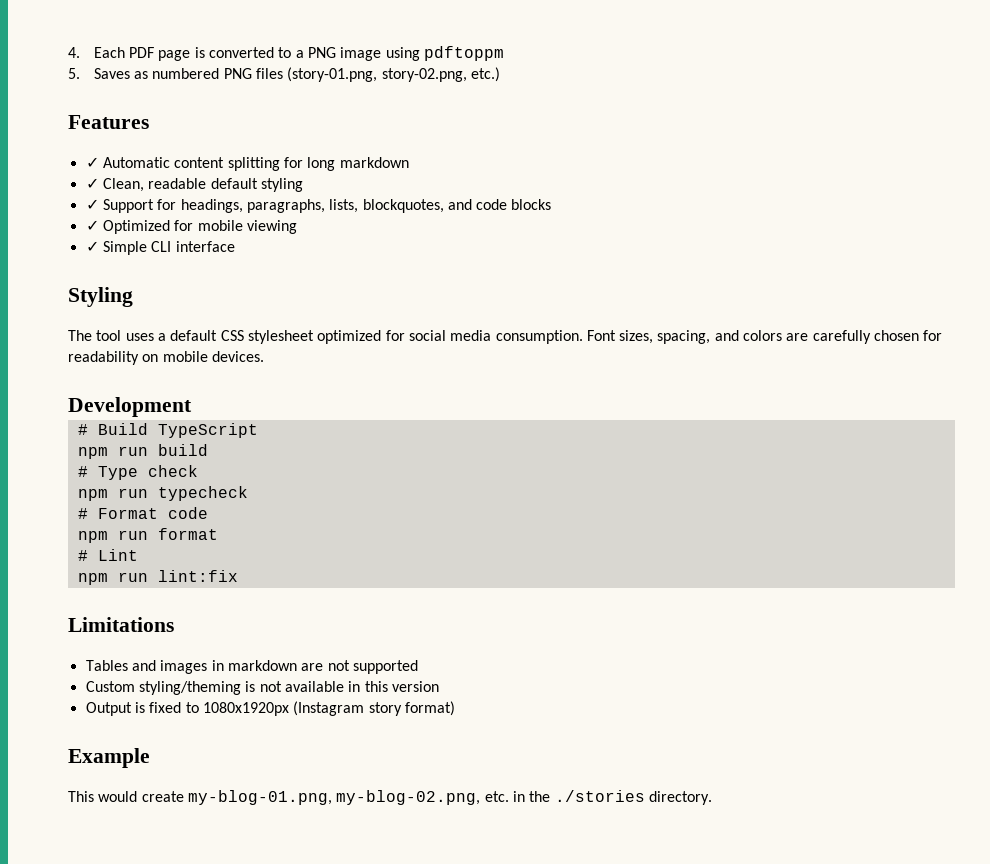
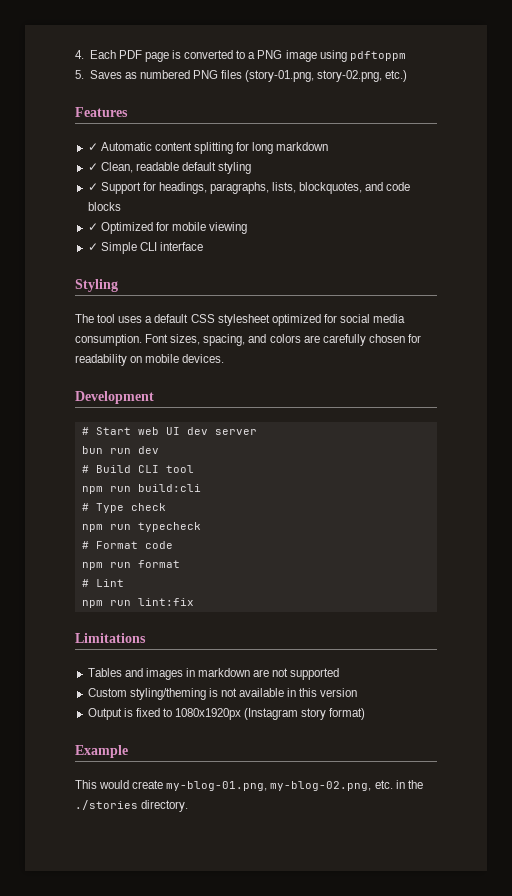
(192, 407) none -> [81,427,257,435] [81,446,159,454] // # Start web UI dev server // bun run dev
[157,423,258,438] [77,444,208,459] TypeScript // npm run build -> [137,465,194,473] [81,484,201,494] CLI tool // npm run build:cli

